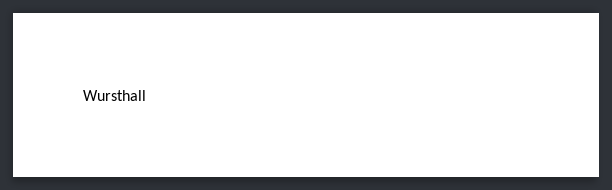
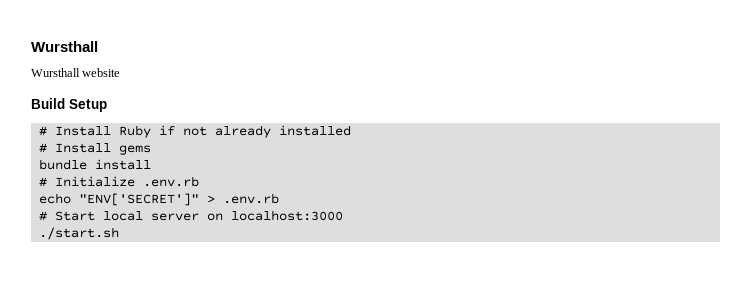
[83,90,146,101] Wursthall -> [31,41,98,52] [31,68,121,77] [31,98,107,112] [38,125,351,138] [38,143,151,155] [38,159,151,170] [38,176,199,187] [38,193,279,206] [38,210,343,221] [38,227,119,240] Wursthall // Wursthall website // Build Setup // # Install Ruby if not already installed // # Install gems // bundle install // # Initialize .env.rb // echo "ENV['SECRET']" > .env.rb // # Start local server on localhost:3000 // ./start.sh

